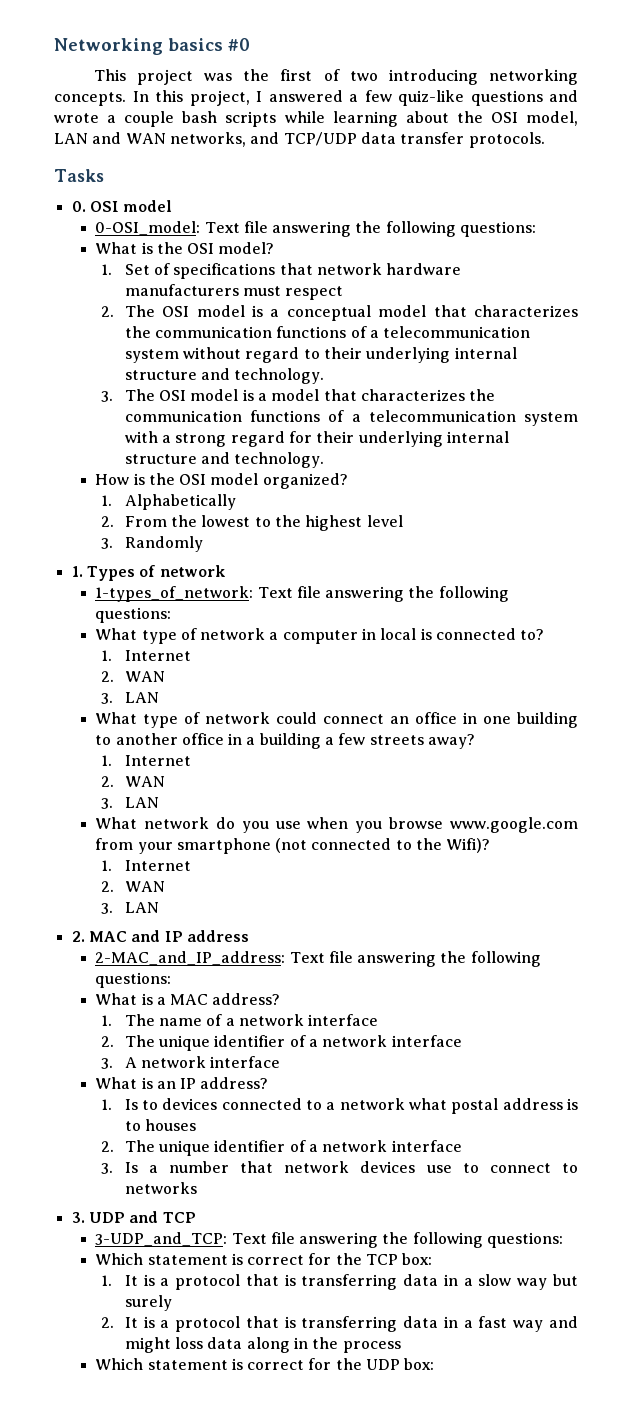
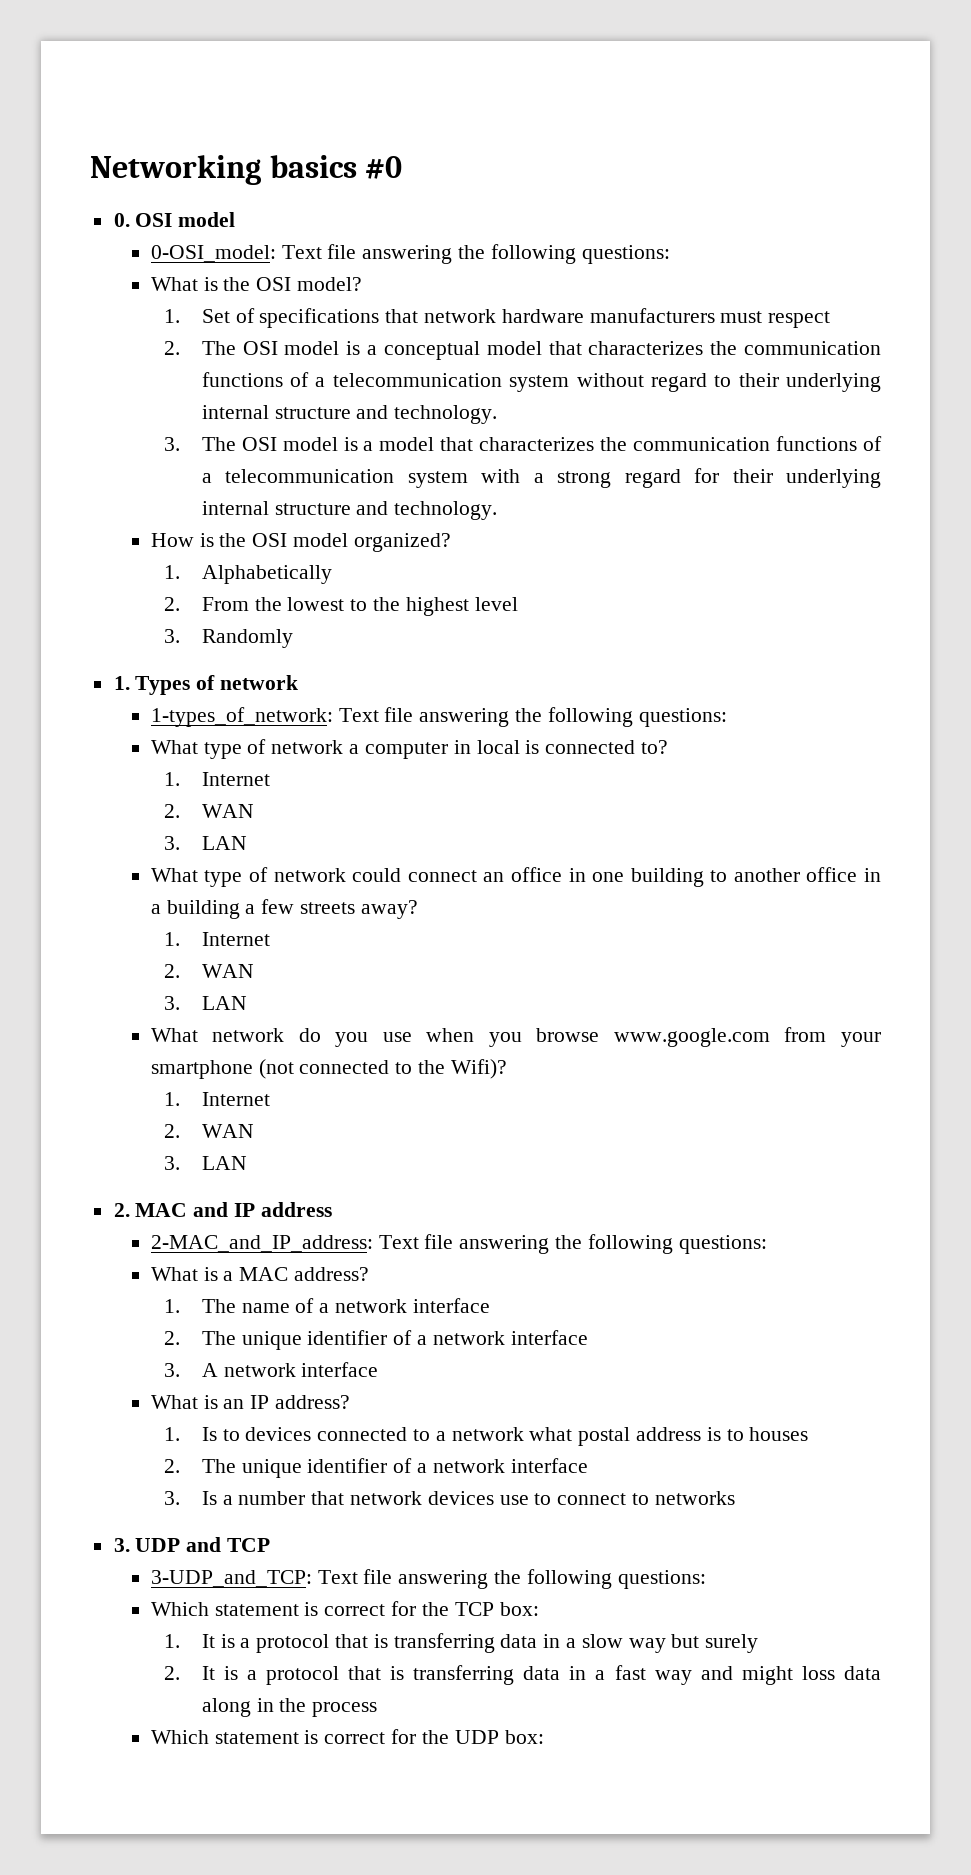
[93,69,578,85] [54,90,578,106] [54,111,579,127] [54,132,545,148] [54,169,104,182] // This project was the first of two introducing networking concepts. In this project, I answered a few quiz-like questions and wrote a couple bash scripts while learning about the OSI model, LAN and WAN networks, and TCP/UDP data transfer protocols. // Tasks -> (403, 167) none

